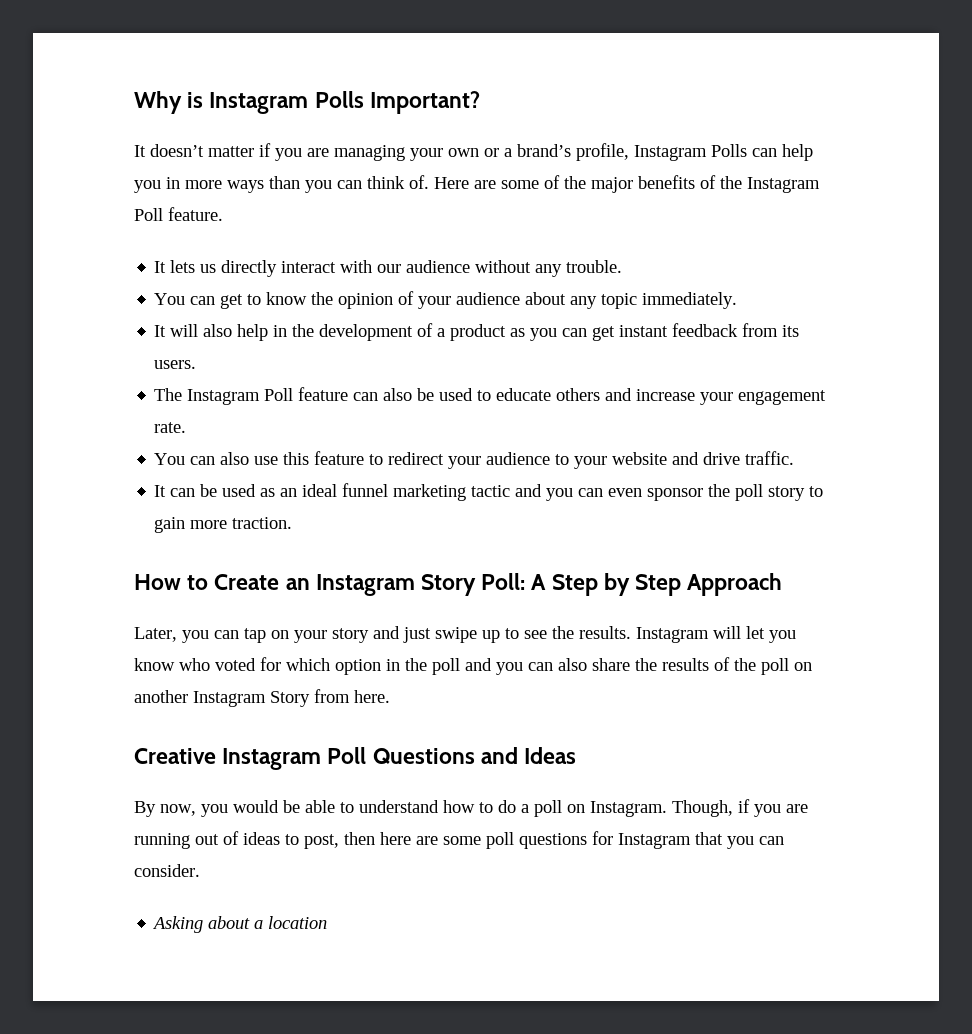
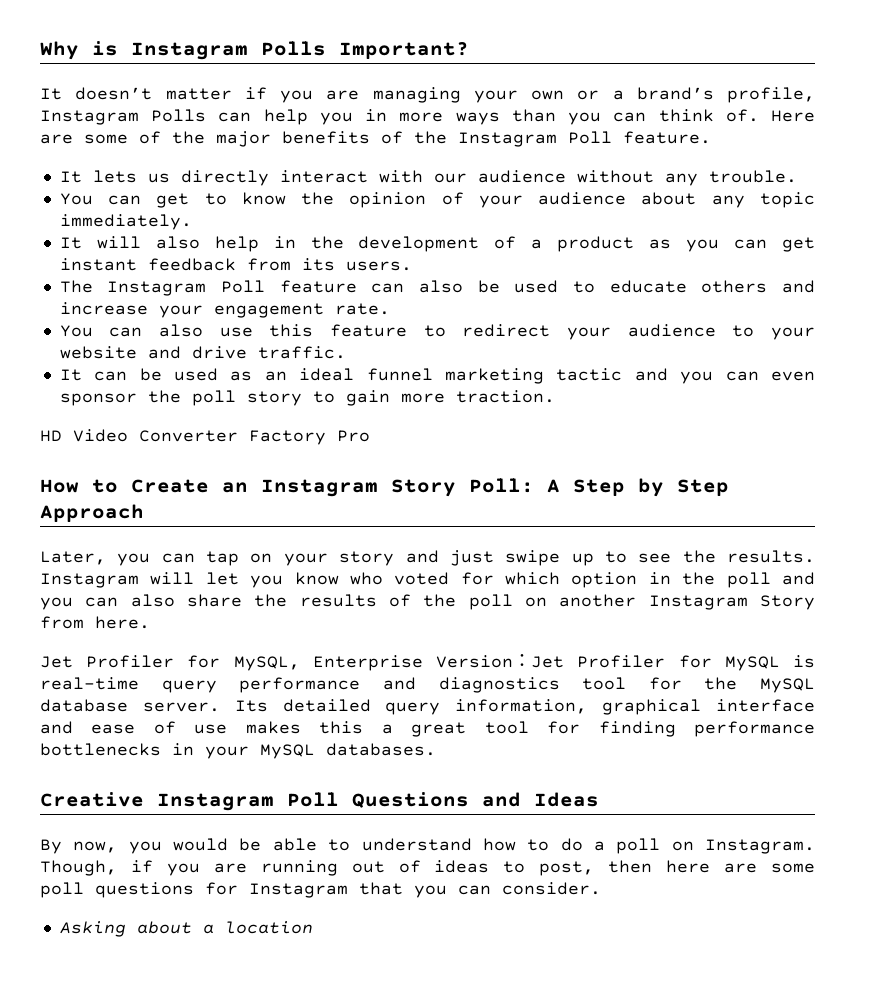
(293, 523) none -> [40,429,370,445] // HD Video Converter Factory Pro
(390, 696) none -> [40,654,815,671] [40,677,815,693] [40,699,815,715] [40,721,815,737] [40,743,436,759] // Jet Profiler for MySQL, Enterprise Version：Jet Profiler for MySQL is real-time query performance and diagnostics tool for the MySQL database server. Its detailed query information, graphical interface and ease of use makes this a great tool for finding performance bottlenecks in your MySQL databases.

